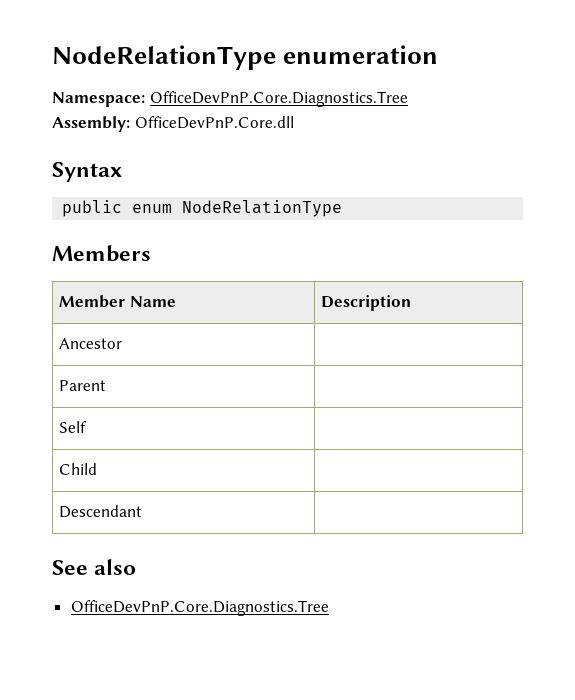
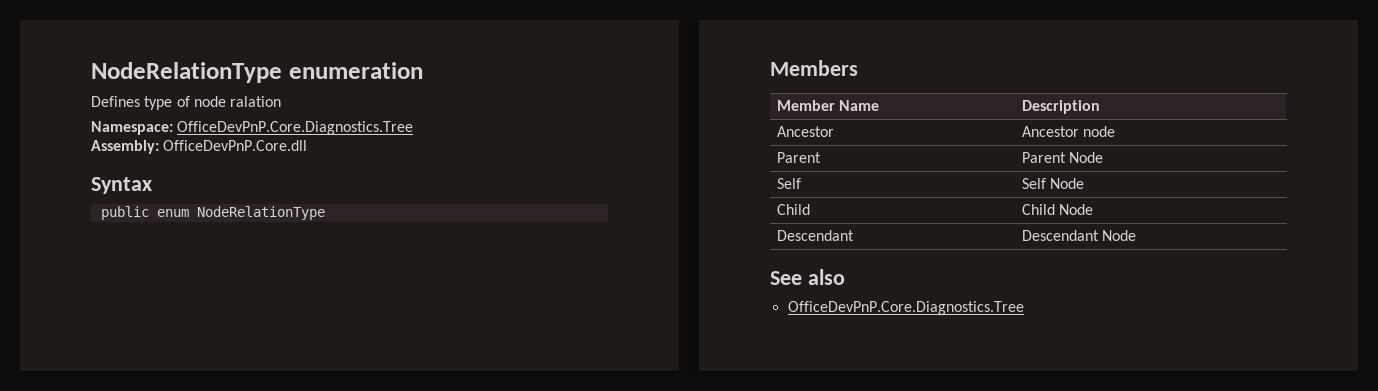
(439, 54) none -> [91,96,282,110] // Defines type of node ralation
(123, 343) none -> [1021,126,1116,137] Ancestor node
(107, 385) none -> [1021,152,1104,163] Parent Node
(88, 427) none -> [1021,178,1085,189] Self Node
(98, 469) none -> [1021,204,1094,215] Child Node
(143, 511) none -> [1021,230,1137,241] Descendant Node

